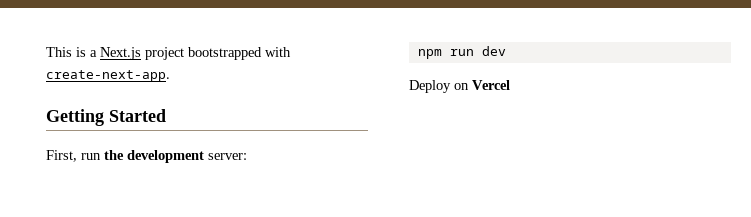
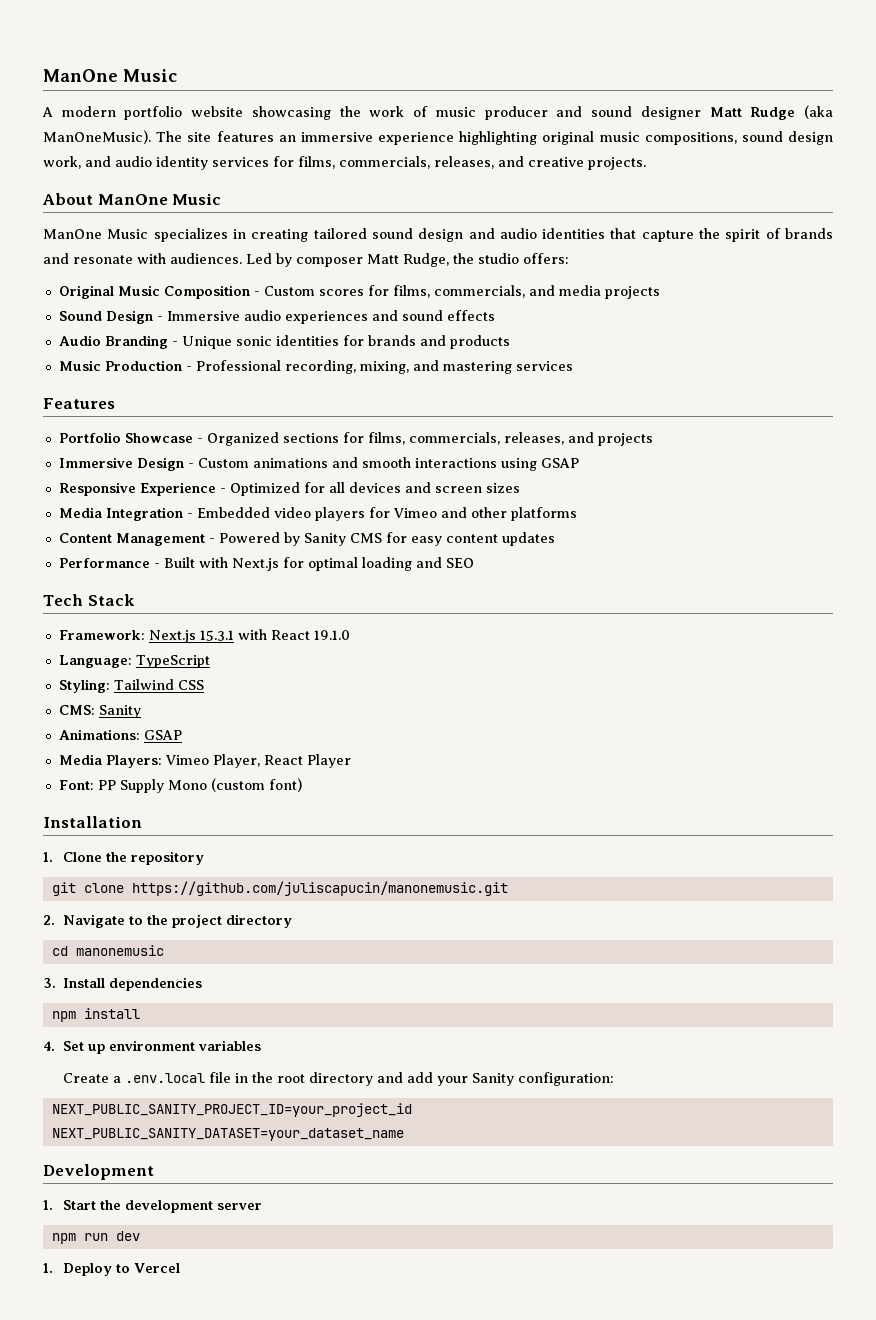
[46,47,291,60] [46,70,170,82] [46,109,166,126] [46,150,101,162] This is a Next.js project bootstrapped with create-next-app. // Getting Started // First, run -> [43,69,177,82] [42,105,834,120] [43,130,833,145] [43,156,646,170] [42,193,222,205] [43,228,833,242] [43,253,569,267] [58,285,660,299] [58,310,495,324] [58,335,510,349] [58,360,573,374] [43,398,115,409] [58,432,653,446] [58,457,579,471] [58,482,520,496] [58,507,577,521] [58,532,555,546] [58,557,474,571] [43,594,135,606] [58,629,350,643] [58,655,210,668] [58,679,204,693] [58,705,141,718] [58,729,182,740] [58,754,351,768] [58,778,302,793] [43,816,142,828] [43,851,205,865] [51,881,508,896] [43,914,293,928] [51,945,164,956] [43,977,203,991] [51,1008,140,1022] [43,1040,262,1054] [63,1072,615,1086] [51,1103,412,1117] [51,1128,404,1141] [43,1164,154,1180] [43,1200,97,1210] ManOne Music // A modern portfolio website showcasing the work of music producer and sound designer Matt Rudge (aka ManOneMusic). The site features an immersive experience highlighting original music compositions, sound design work, and audio identity services for films, commercials, releases, and creative projects. // About ManOne Music // ManOne Music specializes in creating tailored sound design and audio identities that capture the spirit of brands and resonate with audiences. Led by composer Matt Rudge, the studio offers: // Original Music Composition - Custom scores for films, commercials, and media projects // Sound Design - Immersive audio experiences and sound effects // Audio Branding - Unique sonic identities for brands and products // Music Production - Professional recording, mixing, and mastering services // Features // Portfolio Showcase - Organized sections for films, commercials, releases, and projects // Immersive Design - Custom animations and smooth interactions using GSAP // Responsive Experience - Optimized for all devices and screen sizes // Media Integration - Embedded video players for Vimeo and other platforms // Content Management - Powered by Sanity CMS for easy content updates // Performance - Built with Next.js for optimal loading and SEO // Tech Stack // Framework: Next.js 15.3.1 with React 19.1.0 // Language: TypeScript // Styling: Tailwind CSS // CMS: Sanity // Animations: GSAP // Media Players: Vimeo Player, React Player // Font: PP Supply Mono (custom font) // Installation // 1. Clone the repository // git clone https://github.com/juliscapucin/manonemusic.git // 2. Navigate to the project directory // cd manonemusic // 3. Install dependencies // npm install // 4. Set up environment variables // Create a .env.local file in the root directory and add your Sanity configuration: // NEXT_PUBLIC_SANITY_PROJECT_ID=your_project_id // NEXT_PUBLIC_SANITY_DATASET=your_dataset_name // Development // 1. Start
[208,153,247,160] server: -> [217,1203,263,1210] server
[409,80,469,93] Deploy on -> [43,1263,131,1276] 1. Deploy to

